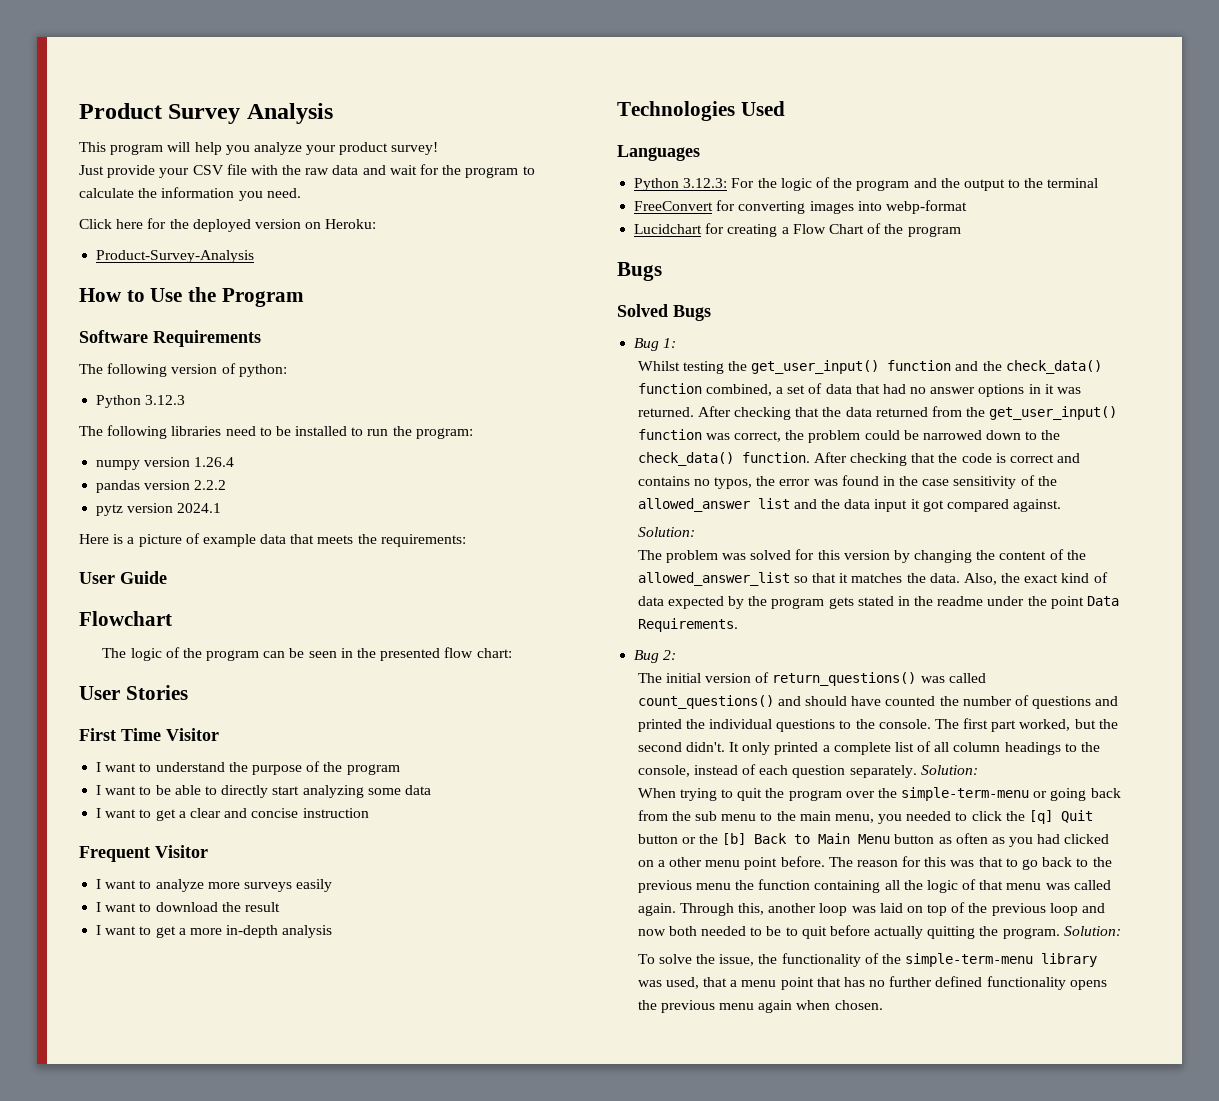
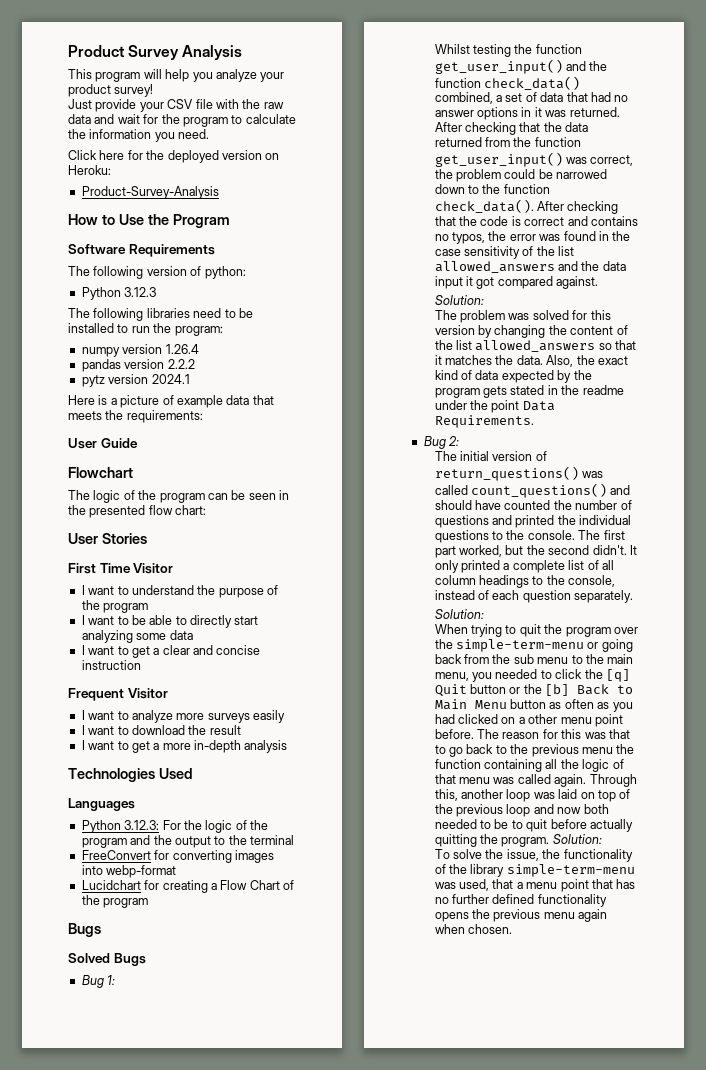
[751,360,1102,374] [637,383,702,394] get_user_input() function and the check_data() function -> [535,44,582,54] [434,59,608,74] [434,76,581,90] function get_user_input() and the function check_data()
[989,406,1118,420] [637,429,702,440] get_user_input() function -> [534,137,581,147] [434,152,563,167] function get_user_input()
[637,452,810,466] check_data() function. -> [503,184,550,194] [434,199,534,213] function check_data().
[637,498,790,512] allowed_answer list -> [558,246,575,256] [434,261,555,273] list allowed_answers
[637,572,790,586] allowed_answer_list -> [456,340,596,352] list allowed_answers
(917, 771) none -> (634, 596) //
[905,953,1098,967] simple-term-menu library -> [470,864,635,877] library simple-term-menu

